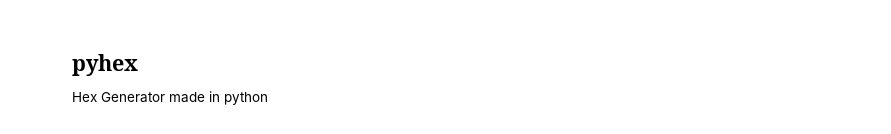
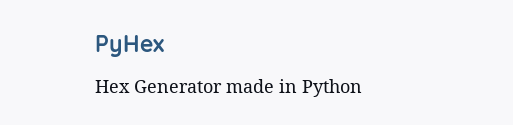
[72,54,138,76] pyhex -> [95,35,164,57] PyHex
[224,92,268,105] python -> [302,79,362,97] Python

